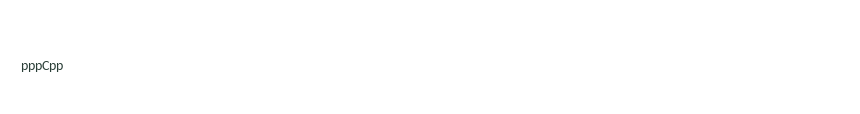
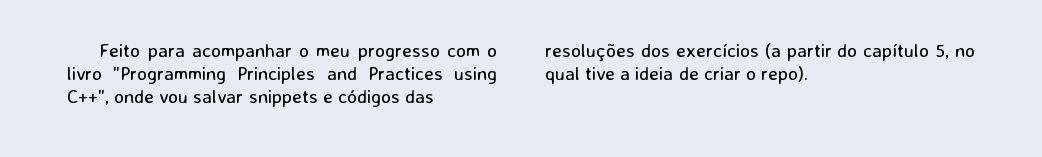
[21,61,63,72] pppCpp -> [99,44,497,61] [67,67,497,84] [67,89,434,107] [545,43,975,62] [545,66,808,84] Feito para acompanhar o meu progresso com o livro "Programming Principles and Practices using C++", onde vou salvar snippets e códigos das resoluções dos exercícios (a partir do capítulo 5, no qual tive a ideia de criar o repo).

